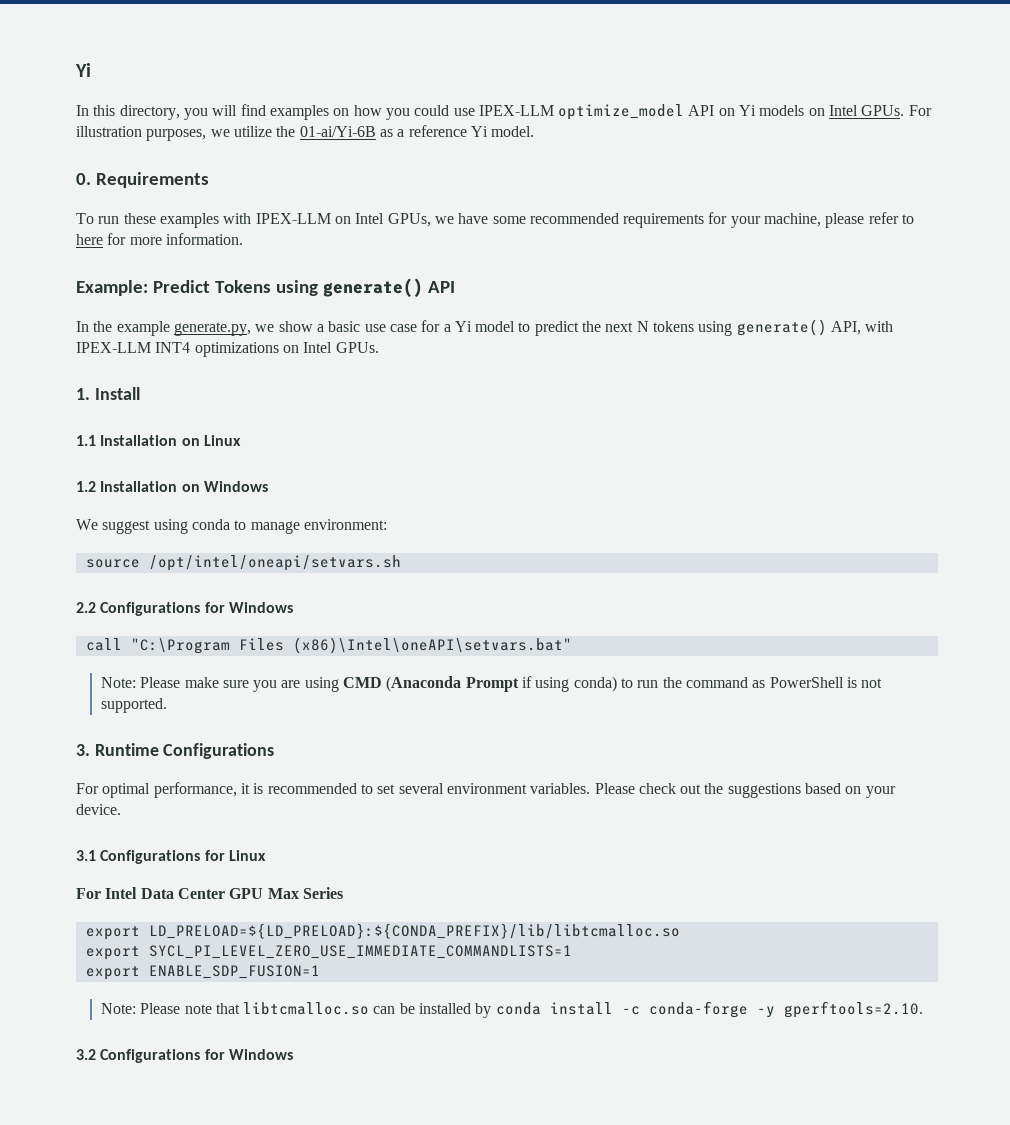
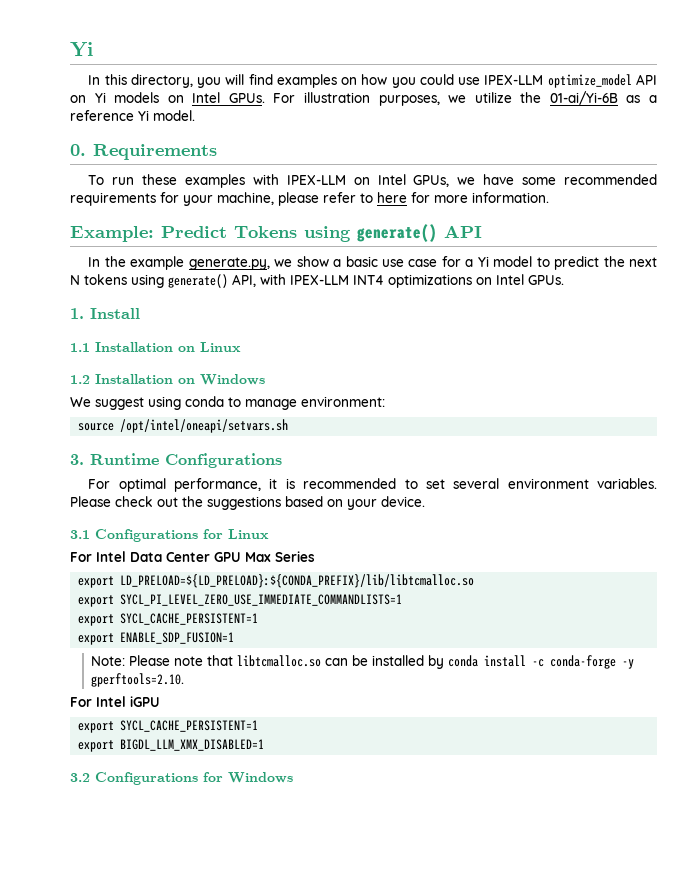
[76,602,293,616] [85,637,572,654] [100,676,883,692] [100,698,167,713] // 2.2 Configurations for Windows // call "C:\Program Files (x86)\Intel\oneAPI\setvars.bat" // Note: Please make sure you are using CMD (Anaconda Prompt if using conda) to run the command as PowerShell is not supported. -> (289, 426) none
(572, 952) none -> [78,613,259,626] // export SYCL_CACHE_PERSISTENT=1
(923, 1009) none -> [70,696,160,707] [78,720,259,733] [78,739,265,752] // For Intel iGPU // export SYCL_CACHE_PERSISTENT=1 // export BIGDL_LLM_XMX_DISABLED=1

